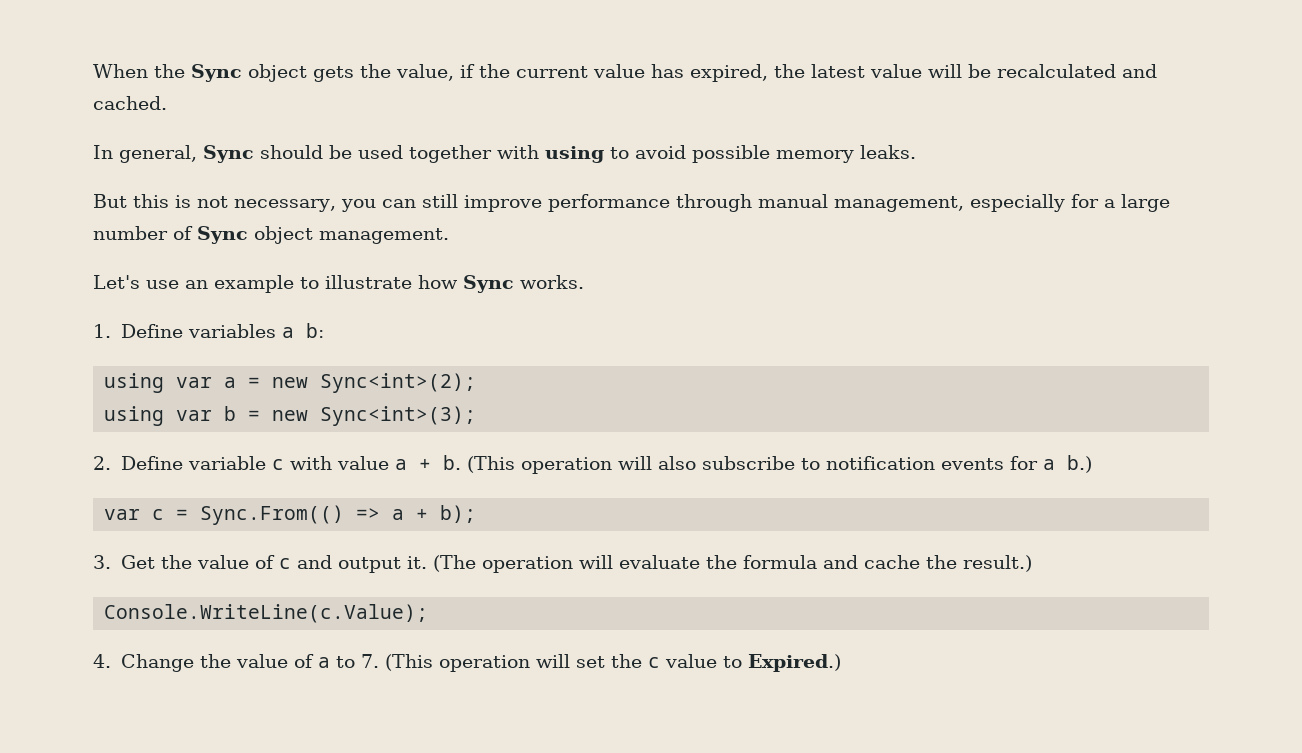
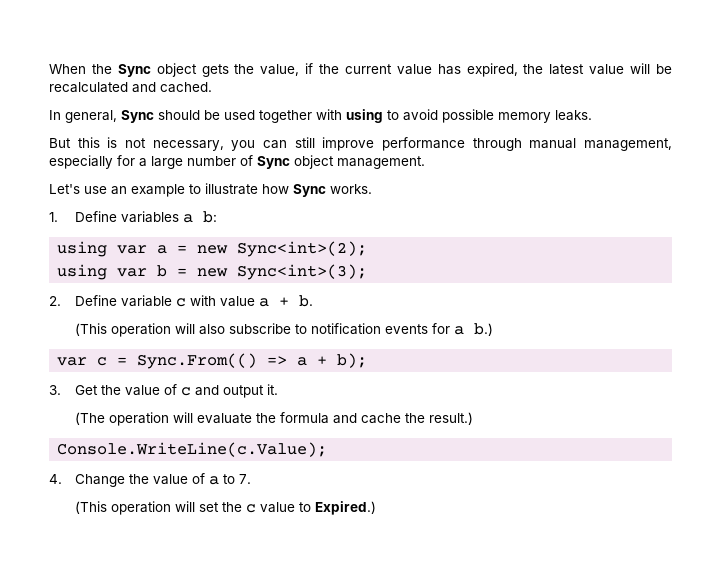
(461, 462) none -> (313, 301) //
(427, 562) none -> (278, 389) //
(379, 661) none -> (251, 479) //

